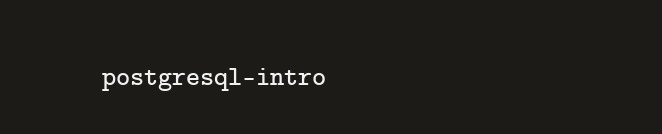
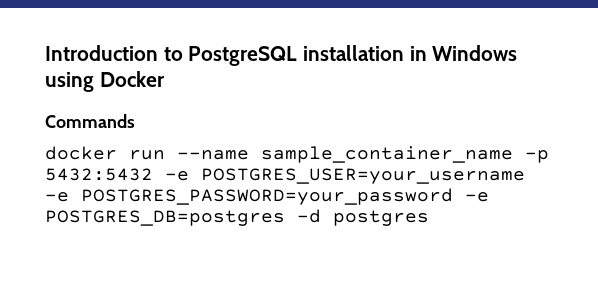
[102,68,326,91] postgresql-intro -> [45,45,518,66] [45,71,165,92] [45,114,135,128] [45,146,549,163] [45,168,525,184] [45,188,489,205] [45,209,429,226] Introduction to PostgreSQL installation in Windows using Docker // Commands // docker run --name sample_container_name -p 5432:5432 -e POSTGRES_USER=your_username -e POSTGRES_PASSWORD=your_password -e POSTGRES_DB=postgres -d postgres

